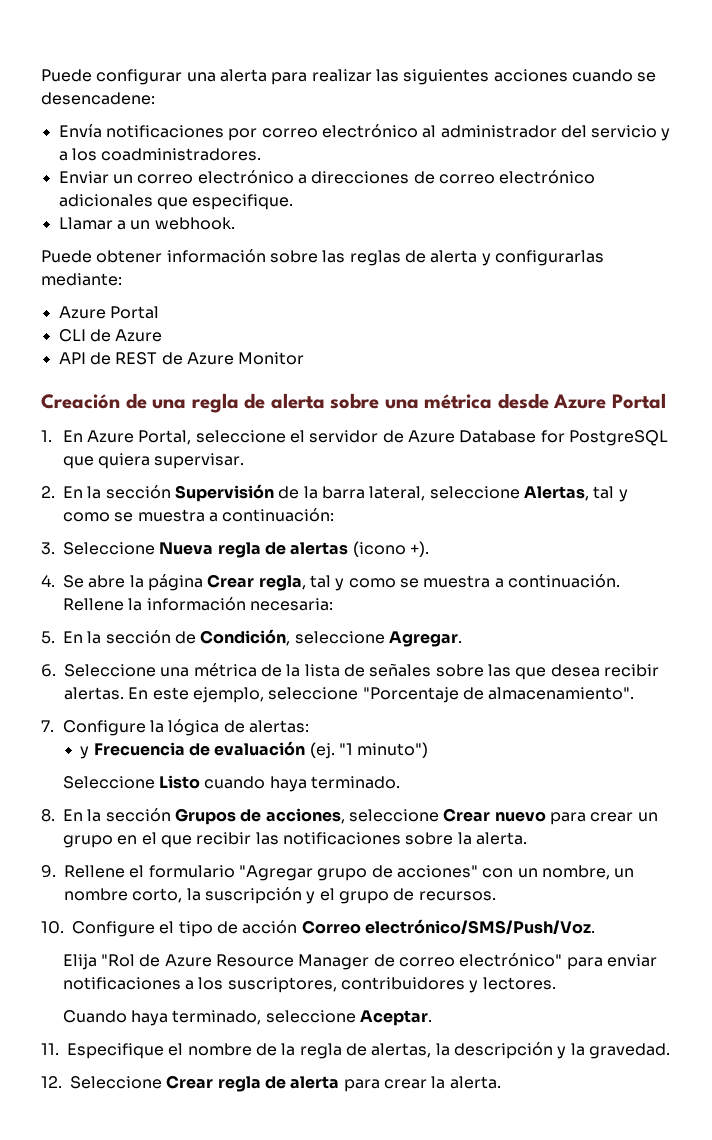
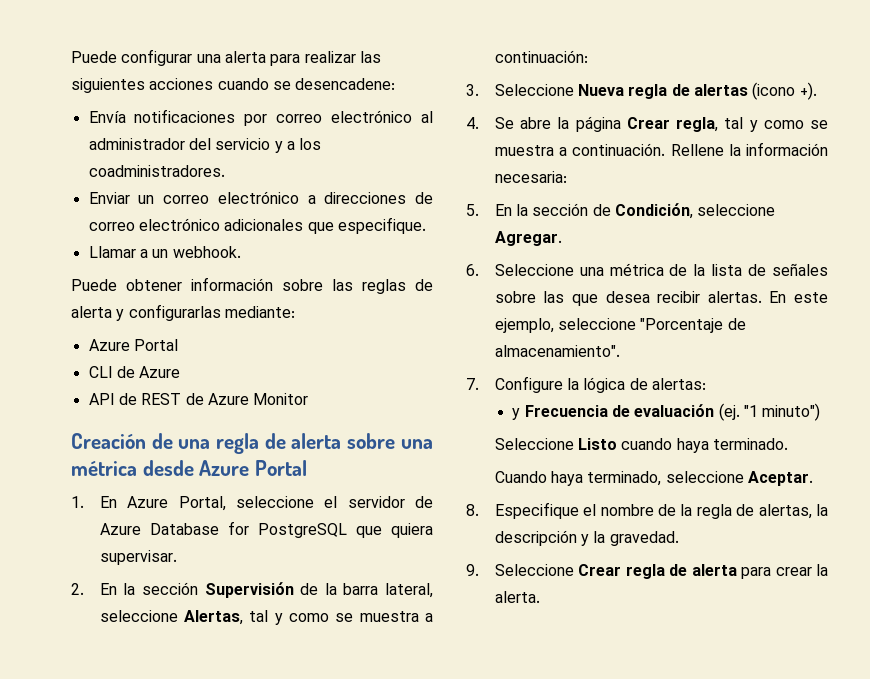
[41,808,658,825] [63,832,527,848] [41,865,635,881] [64,887,496,904] [41,919,595,937] [62,953,657,970] [62,977,556,993] // 8. En la sección Grupos de acciones, seleccione Crear nuevo para crear un grupo en el que recibir las notificaciones sobre la alerta. // 9. Rellene el formulario "Agregar grupo de acciones" con un nombre, un nombre corto, la suscripción y el grupo de recursos. // 10. Configure el tipo de acción Correo electrónico/SMS/Push/Voz. // Elija "Rol de Azure Resource Manager de correo electrónico" para enviar notificaciones a los suscriptores, contribuidores y lectores. -> (789, 444) none
[41,1043,59,1055] 11. -> [466,504,479,516] 8.
[41,1076,62,1088] 12. -> [466,564,479,576] 9.

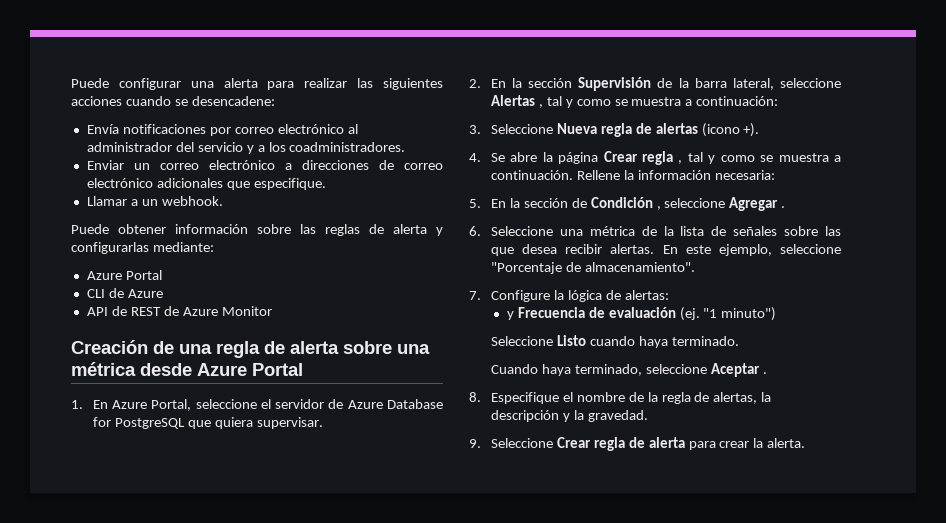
[184,610,244,625] Alertas, -> [490,95,543,108] Alertas ,
[676,117,719,132] regla, -> [642,151,683,165] regla ,
[615,203,776,219] [494,231,562,246] Condición, seleccione Agregar. -> [590,197,786,211] Condición , seleccione Agregar .
[748,471,814,486] Aceptar. -> [710,363,767,377] Aceptar .

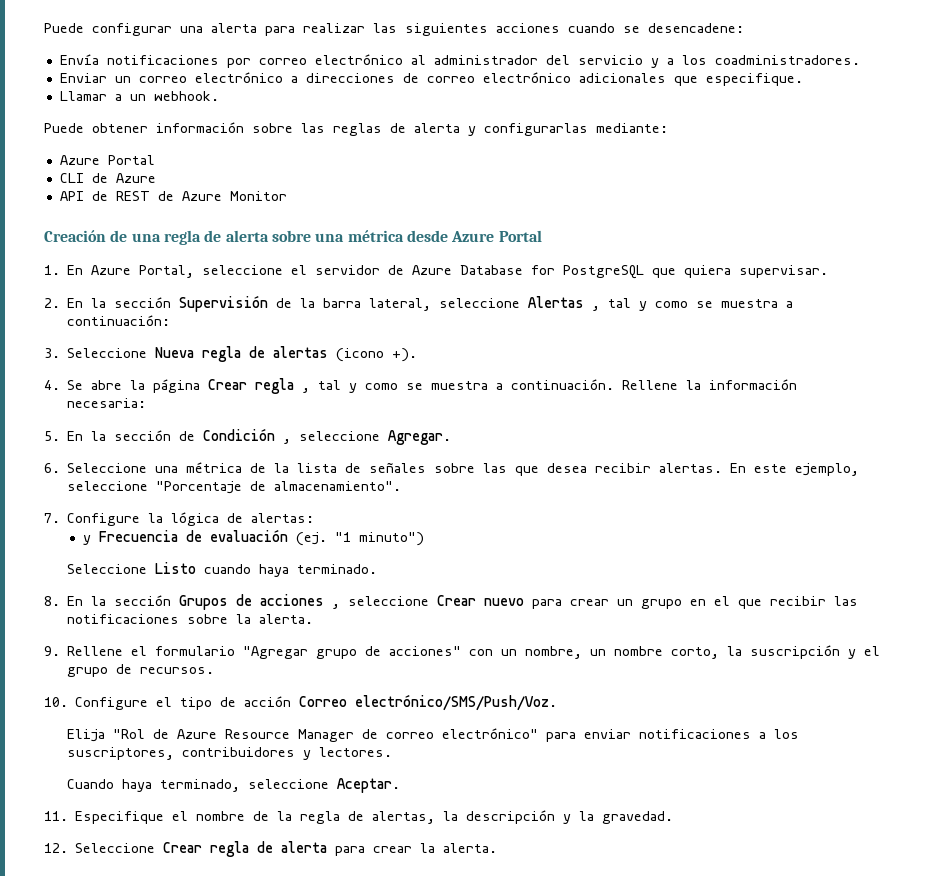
[729,197,786,211] Agregar . -> [388,430,452,445] Agregar.
(739, 341) none -> [44,594,859,610] [67,614,314,624] [44,645,881,659] [67,664,215,677] [44,694,558,711] [66,728,799,742] [66,747,392,760] // 8. En la sección Grupos de acciones , seleccione Crear nuevo para crear un grupo en el que recibir las notificaciones sobre la alerta. // 9. Rellene el formulario "Agregar grupo de acciones" con un nombre, un nombre corto, la suscripción y el grupo de recursos. // 10. Configure el tipo de acción Correo electrónico/SMS/Push/Voz. // Elija "Rol de Azure Resource Manager de correo electrónico" para enviar notificaciones a los suscriptores, contribuidores y lectores.
[710,363,767,377] [469,392,481,402] Aceptar . // 8. -> [336,778,400,793] [44,811,68,821] Aceptar. // 11.
[469,439,481,448] 9. -> [44,843,68,853] 12.

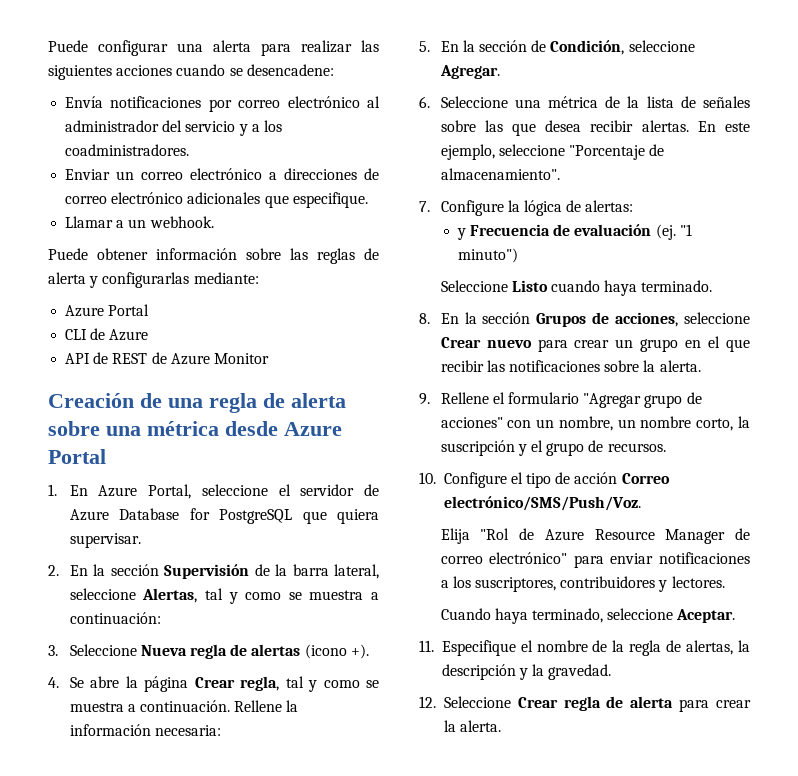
[528,296,601,311] Alertas , -> [142,588,198,603] Alertas,
[255,378,311,394] regla , -> [240,676,280,691] regla,
[203,428,292,444] Condición , -> [550,40,625,55] Condición,
[260,594,341,609] acciones , -> [615,312,679,327] acciones,

